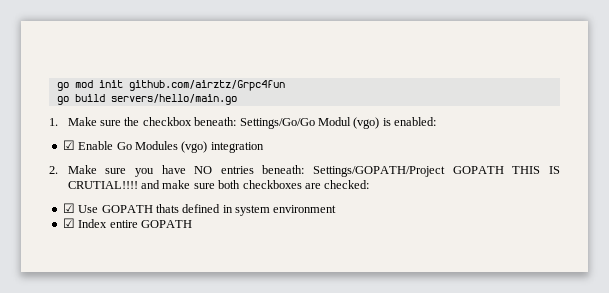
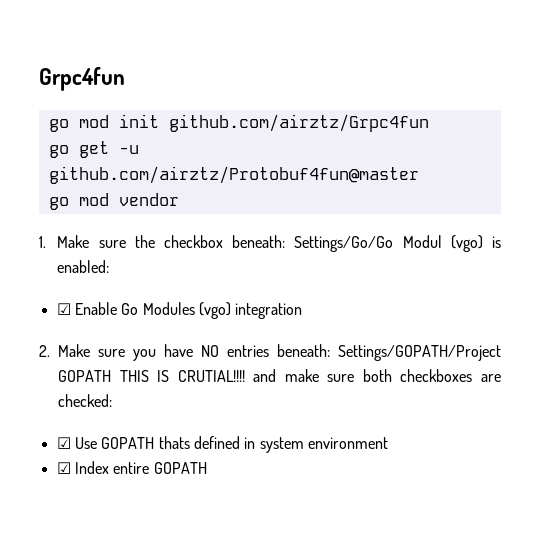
(56, 86) none -> [39,67,125,91] Grpc4fun //
[74,94,237,105] build servers/hello/main.go -> [78,141,139,158] [48,166,419,184] [48,193,179,210] get -u github.com/airztz/Protobuf4fun@master // go mod vendor

